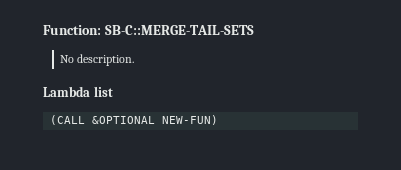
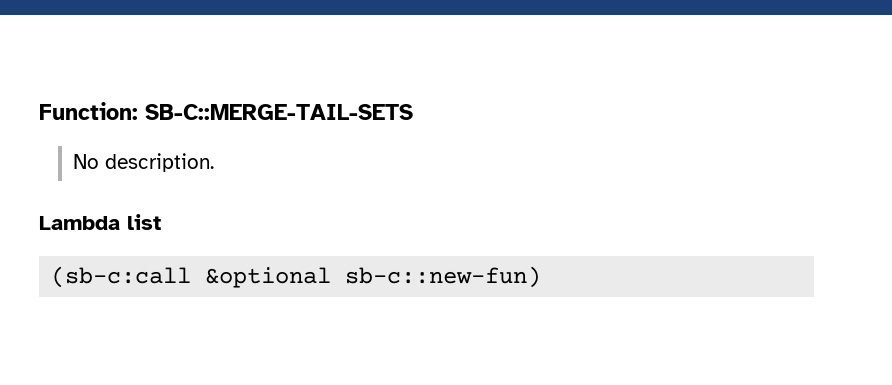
[50,115,219,125] (CALL &OPTIONAL NEW-FUN) -> [51,266,542,288] (sb-c:call &optional sb-c::new-fun)

